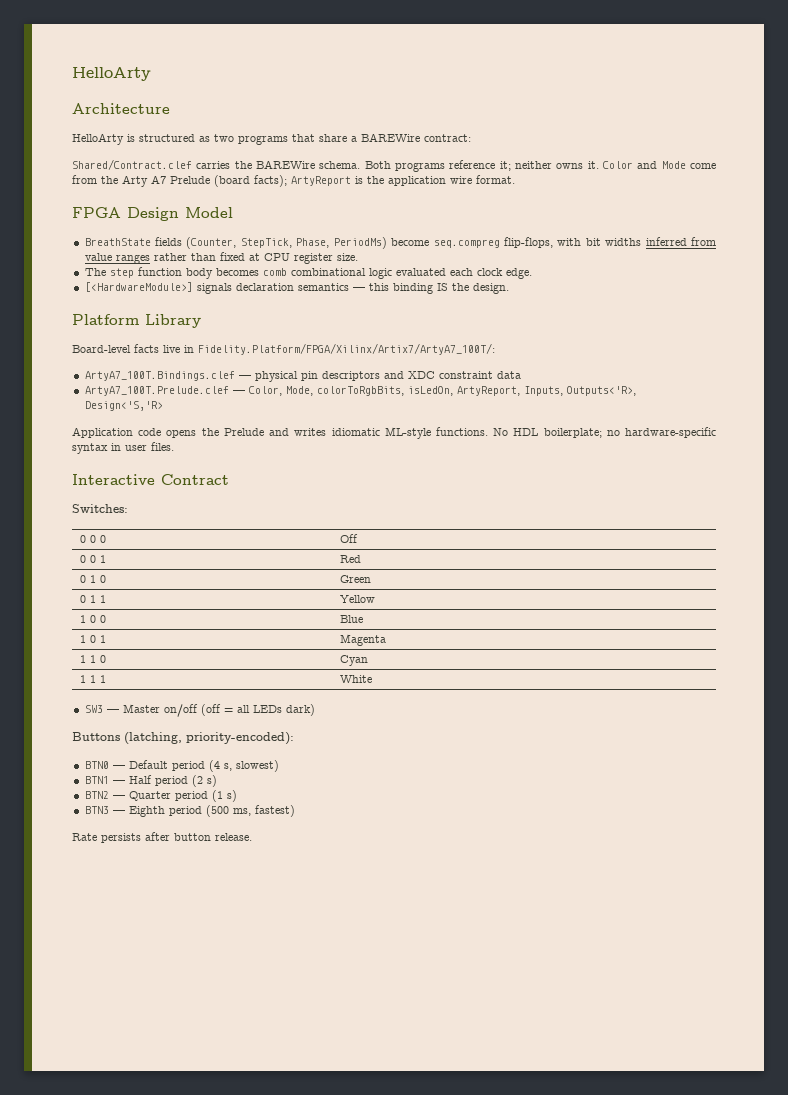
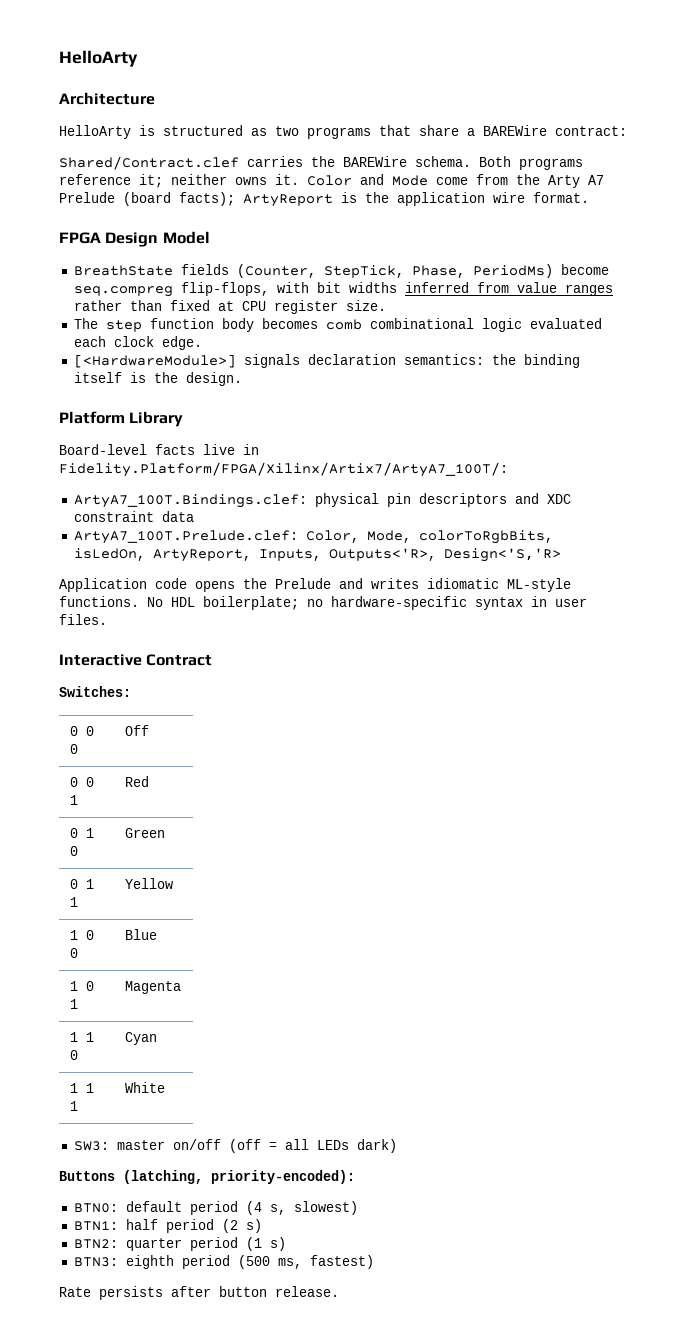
[297,283,448,294] semantics — this binding IS -> [403,354,580,368] [73,372,146,383] semantics: the binding itself is
[84,371,251,381] ArtyA7_100T.Bindings.clef — -> [73,494,307,508] ArtyA7_100T.Bindings.clef:
[84,386,245,396] ArtyA7_100T.Prelude.clef — -> [73,530,298,544] ArtyA7_100T.Prelude.clef:
[84,704,160,713] SW3 — Master -> [73,1140,165,1151] SW3: master
[84,760,168,769] BTN0 — Default -> [73,1201,182,1213] BTN0: default
[84,775,152,784] BTN1 — Half -> [73,1219,158,1231] BTN1: half
[84,791,171,801] BTN2 — Quarter -> [73,1238,182,1251] BTN2: quarter
[84,806,165,817] BTN3 — Eighth -> [73,1255,174,1269] BTN3: eighth

